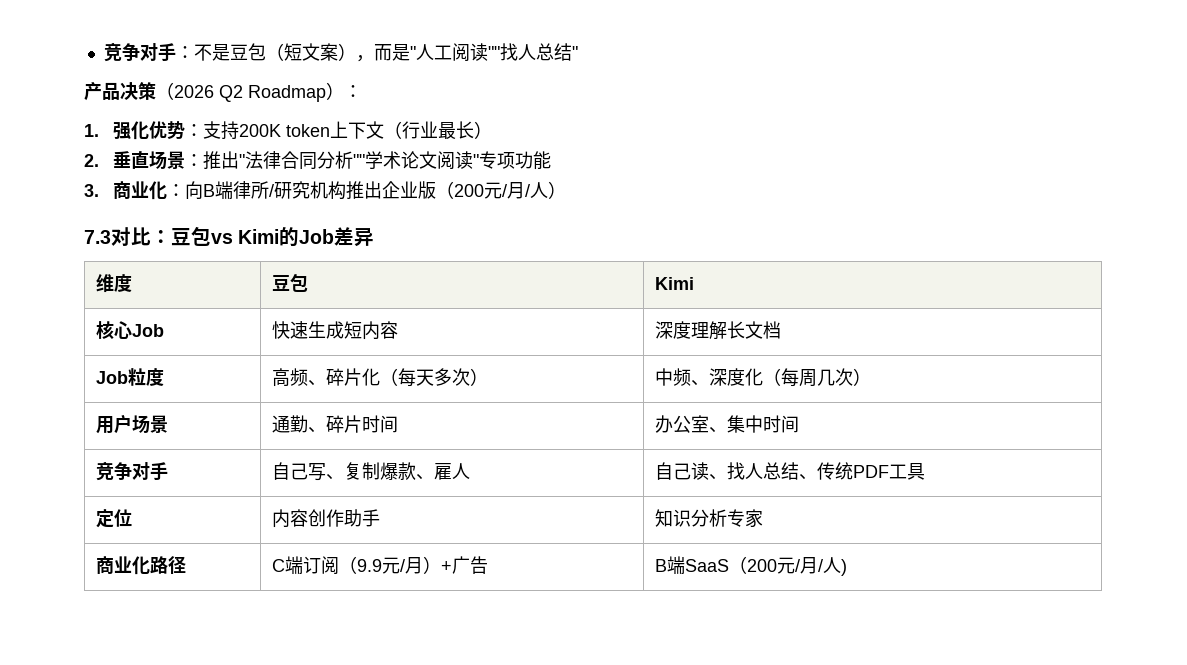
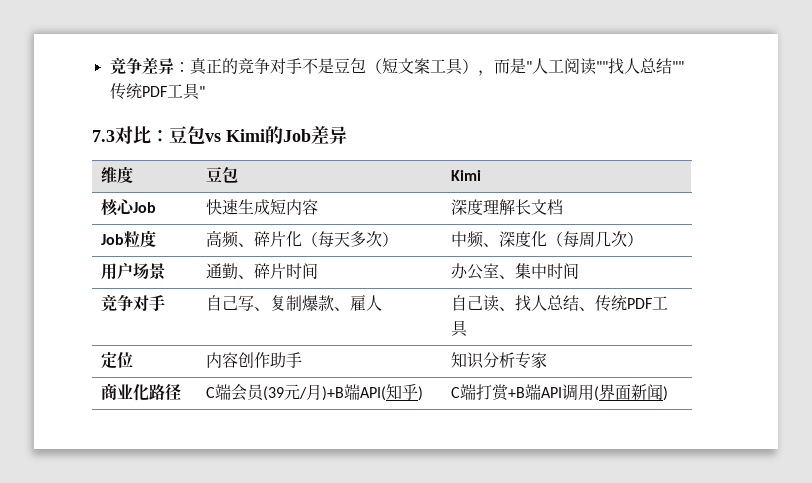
[103,42,194,62] 竞争对手： -> [109,57,302,75] 竞争差异：真正的竞争对手
(338, 52) none -> [429,58,463,75] 工具
[571,46,578,59] [84,82,362,102] [84,121,493,140] [84,151,552,170] [84,181,567,200] " // 产品决策（2026 Q2 Roadmap）： // 1.强化优势：支持200K token上下文（行业最长） // 2.垂直场景：推出"法律合同分析""学术论文阅读"专项功能 // 3.商业化：向B端律所/研究机构推出企业版（200元/月/人） -> [671,61,684,72] [109,83,205,100] ""传统PDF工具"
[303,556,489,574] [655,556,842,574] 订阅（9.9元/月）+广告 | B端SaaS（200元/月/人 -> [231,384,424,401] [451,384,664,401] 会员(39元/月)+B端API(知乎) | C端打赏+B端API调用(界面新闻

